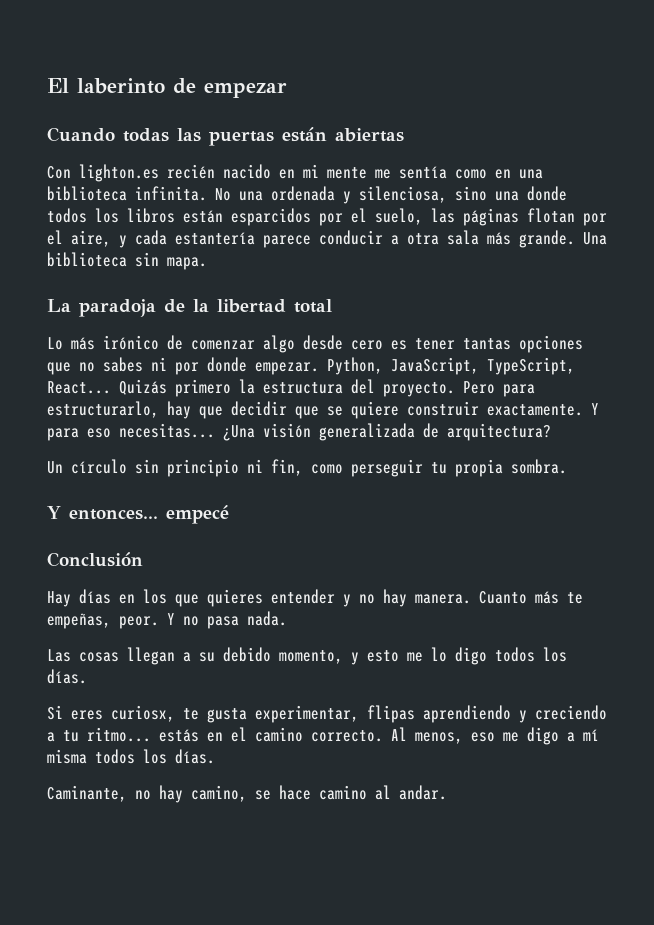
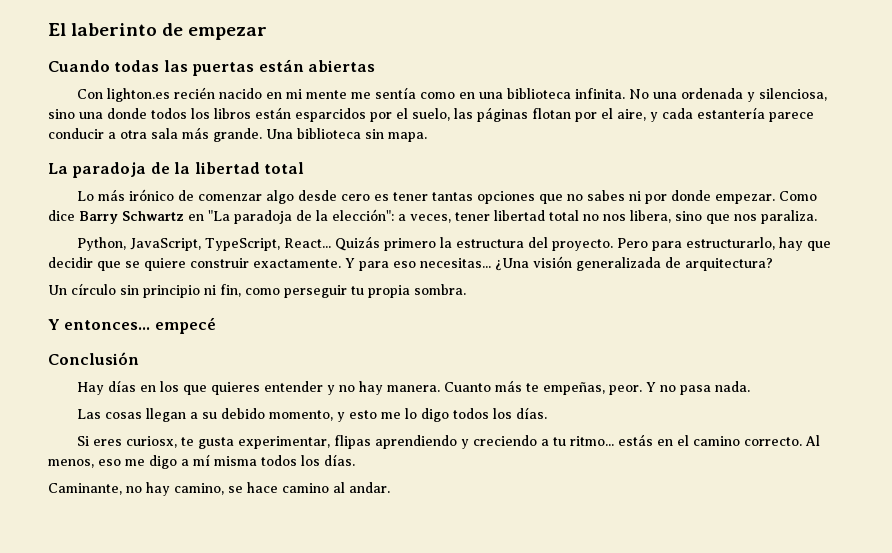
(319, 368) none -> [779,191,818,201] [48,209,817,224] Como dice Barry Schwartz en "La paradoja de la elección": a veces, tener libertad total no nos libera, sino que nos paraliza. //

